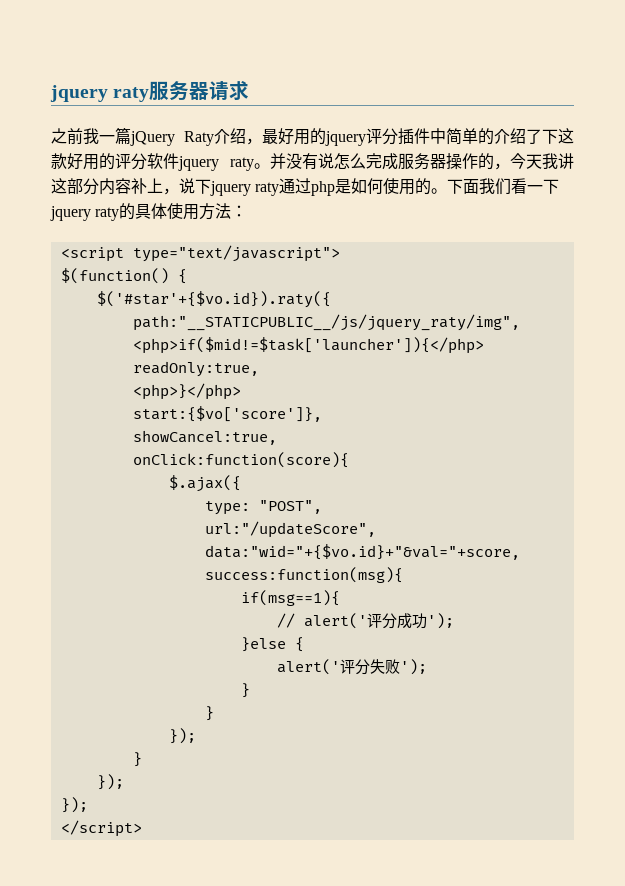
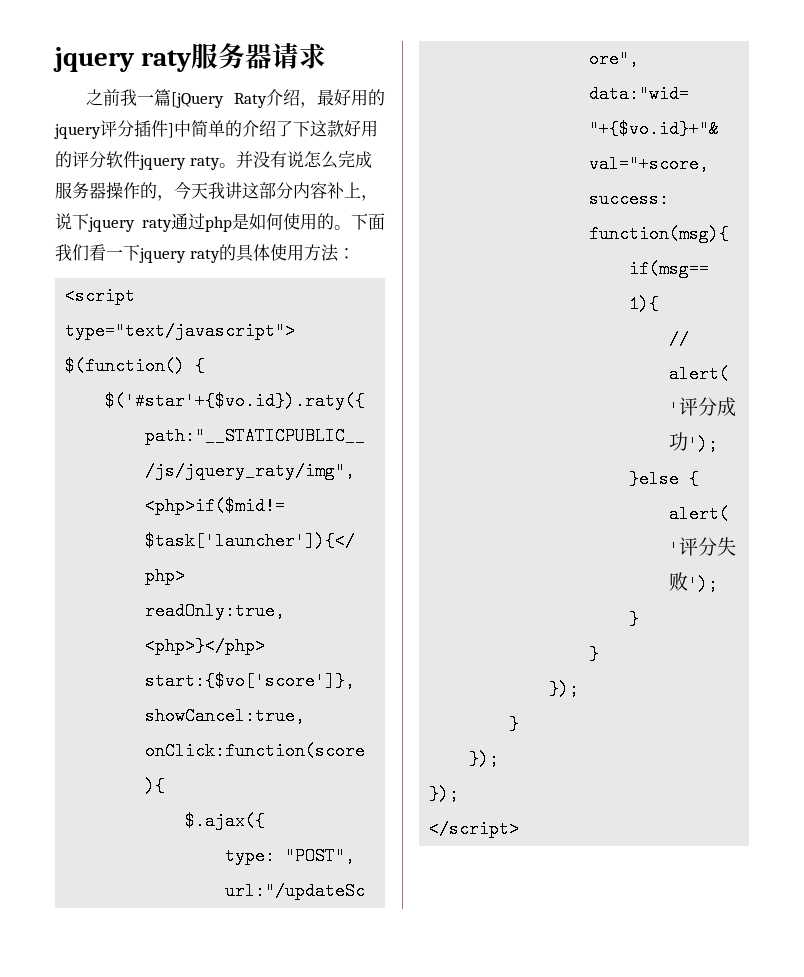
[130,131,175,146] jQuery -> [171,92,225,108] [jQuery
(430, 136) none -> [168,123,174,138] ]

